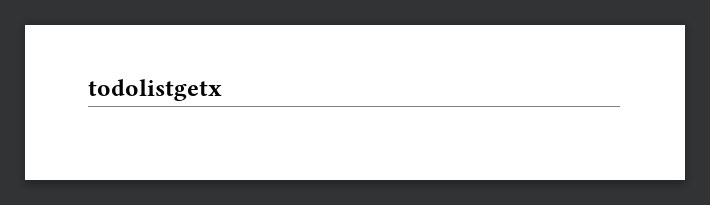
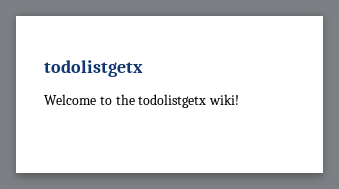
[88,79,222,101] todolistgetx -> [44,60,143,77] [44,94,240,108] todolistgetx // Welcome to the todolistgetx wiki!

